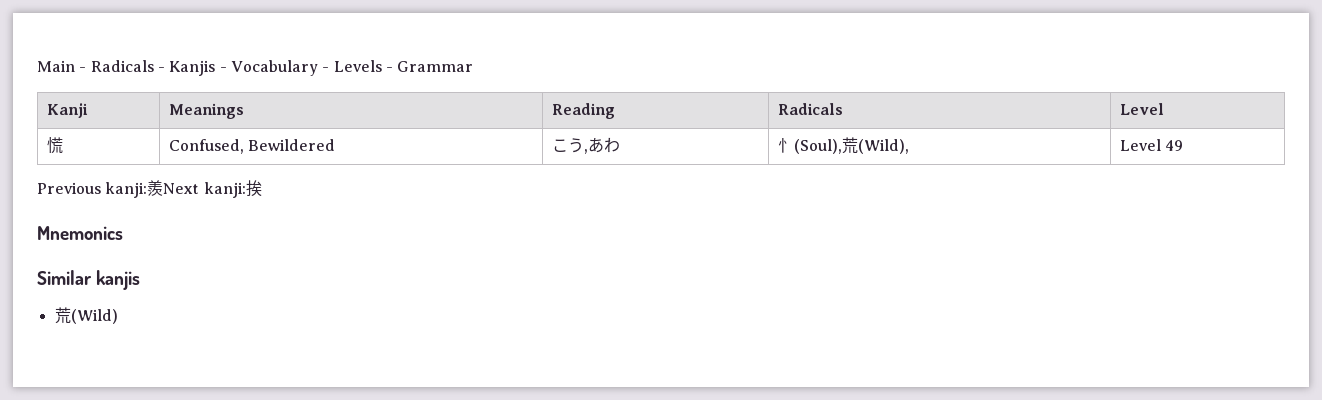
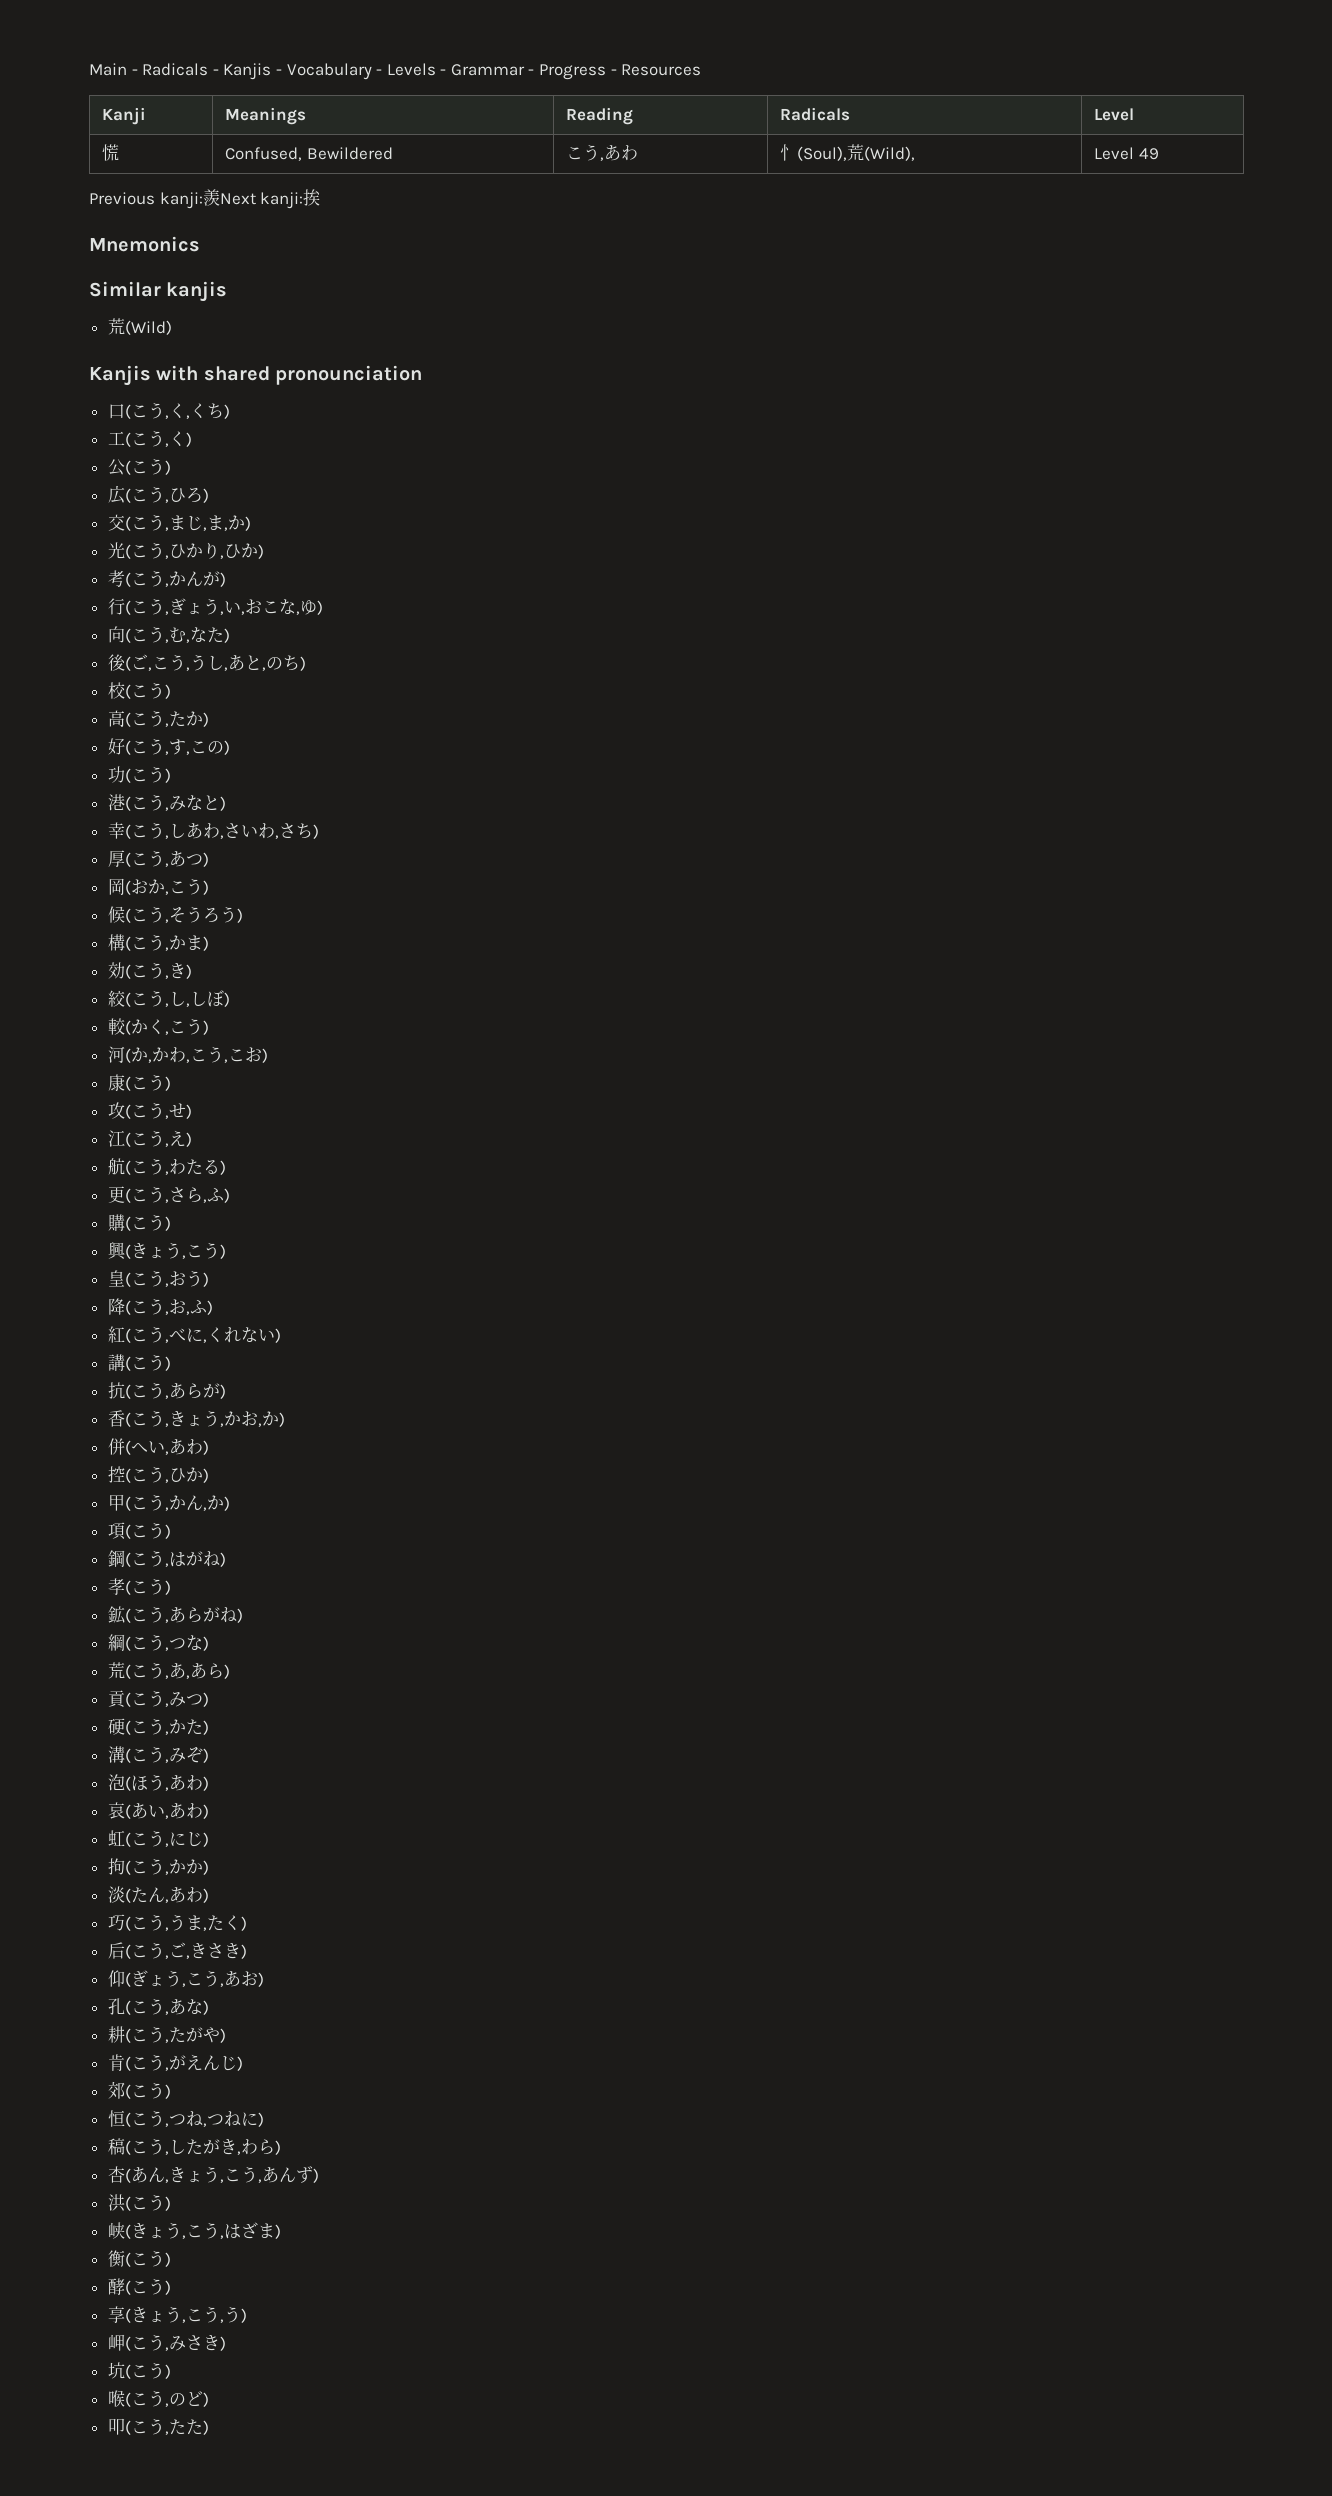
(474, 66) none -> [528,64,702,80] - Progress - Resources
(118, 316) none -> [89,365,423,386] [107,402,230,419] [107,430,192,447] [107,458,171,476] [107,485,209,504] [107,514,251,531] [107,542,264,559] [107,570,226,587] [107,598,323,615] [107,626,230,643] [107,654,306,671] [107,682,171,699] [107,710,209,727] [107,738,230,755] [107,766,171,783] [107,794,226,811] [107,822,319,839] [107,850,209,867] [107,878,209,895] [107,906,243,923] [107,934,209,951] [107,962,192,979] [107,990,230,1007] [107,1018,209,1035] [107,1046,268,1063] [107,1074,171,1091] [107,1102,192,1119] [107,1130,192,1147] [107,1158,226,1175] [107,1186,230,1203] [107,1214,171,1232] [107,1242,226,1260] [107,1270,209,1287] [107,1298,213,1315] [107,1326,281,1343] [107,1354,171,1372] [107,1382,226,1399] [107,1410,285,1427] [107,1438,209,1455] [107,1466,209,1483] [107,1494,230,1511] [107,1522,171,1540] [107,1550,226,1567] [107,1578,171,1595] [107,1606,243,1624] [107,1634,209,1651] [107,1662,230,1679] [107,1690,209,1708] [107,1718,209,1735] [107,1746,209,1763] [107,1774,209,1791] [107,1802,209,1819] [107,1830,209,1847] [107,1858,209,1875] [107,1886,209,1903] [107,1914,247,1931] [107,1942,247,1959] [107,1970,264,1987] [107,1998,209,2015] [107,2026,226,2043] [107,2054,243,2072] [107,2081,171,2099] [107,2110,264,2127] [107,2138,281,2155] [107,2166,319,2183] [107,2194,171,2212] [107,2222,281,2239] [107,2250,171,2267] [107,2278,171,2295] [107,2306,247,2323] [107,2334,226,2351] [107,2362,171,2379] [107,2390,209,2407] [107,2418,209,2435] // Kanjis with shared pronounciation // 口(こう,く,くち) // 工(こう,く) // 公(こう) // 広(こう,ひろ) // 交(こう,まじ,ま,か) // 光(こう,ひかり,ひか) // 考(こう,かんが) // 行(こう,ぎょう,い,おこな,ゆ) // 向(こう,む,なた) // 後(ご,こう,うし,あと,のち) // 校(こう) // 高(こう,たか) // 好(こう,す,この) // 功(こう) // 港(こう,みなと) // 幸(こう,しあわ,さいわ,さち) // 厚(こう,あつ) // 岡(おか,こう) // 候(こう,そうろう) // 構(こう,かま) // 効(こう,き) // 絞(こう,し,しぼ) // 較(かく,こう) // 河(か,かわ,こう,こお) // 康(こう) // 攻(こう,せ) // 江(こう,え) // 航(こう,わたる) // 更(こう,さら,ふ) // 購(こう) // 興(きょう,こう) // 皇(こう,おう) // 降(こう,お,ふ) // 紅(こう,べに,くれない) // 講(こう) // 抗(こう,あらが) // 香(こう,きょう,かお,か) // 併(へい,あわ) // 控(こう,ひか) // 甲(こう,かん,か) // 項(こう) // 鋼(こう,はがね) // 孝(こう) // 鉱(こう,あらがね) // 綱(こう,つな) // 荒(こう,あ,あら) // 貢(こう,みつ) // 硬(こう,かた) // 溝(こう,みぞ) // 泡(ほう,あわ) // 哀(あい,あわ) // 虹(こう,にじ) // 拘(こう,かか) // 淡(たん,あわ) // 巧(こう,うま,たく) // 后(こう,ご,きさき) // 仰(ぎょう,こう,あお) // 孔(こう,あな) // 耕(こう,たがや) // 肯(こう,がえんじ) // 郊(こう) // 恒(こう,つね,つねに) // 稿(こう,したがき,わら) // 杏(あん,きょう,こう,あんず) // 洪(こう) // 峡(きょう,こう,はざま) // 衡(こう) // 酵(こう) // 享(きょう,こう,う) // 岬(こう,みさき) // 坑(こう) // 喉(こう,のど) // 叩(こう,たた)

